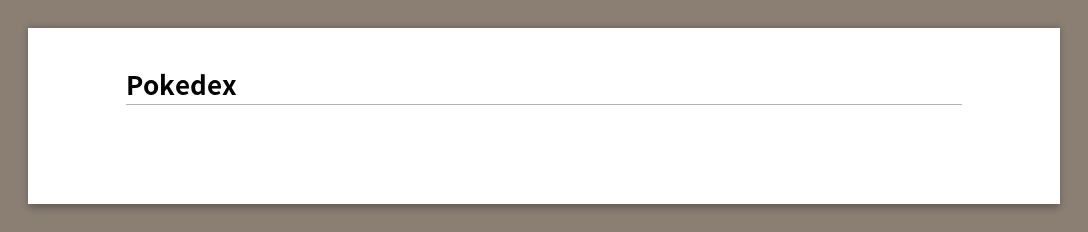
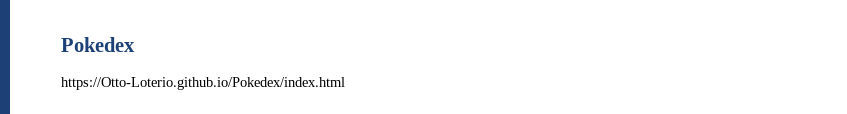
(237, 84) none -> [61,77,345,90] // https://Otto-Loterio.github.io/Pokedex/index.html

